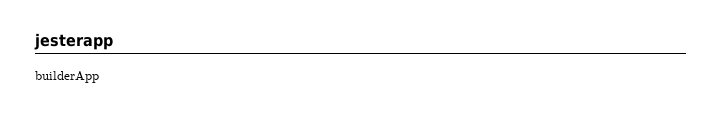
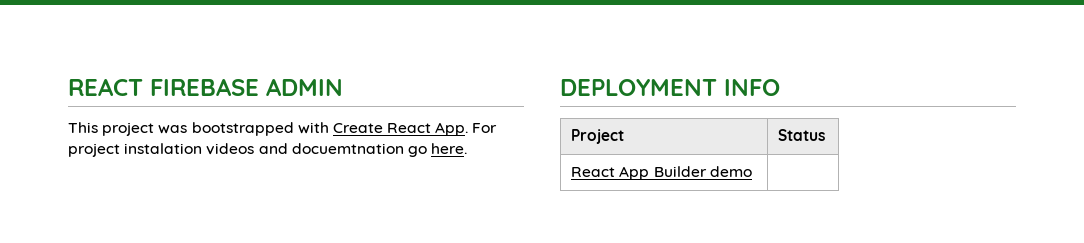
[34,33,113,50] [35,71,99,83] jesterapp // builderApp -> [68,78,343,96] [68,122,498,136] [68,143,468,157] [560,79,780,96] [571,129,625,144] [778,129,826,141] [571,166,752,180] REACT FIREBASE ADMIN // This project was bootstrapped with Create React App. For project instalation videos and docuemtnation go here. // DEPLOYMENT INFO // Project | Status // React App Builder demo |

